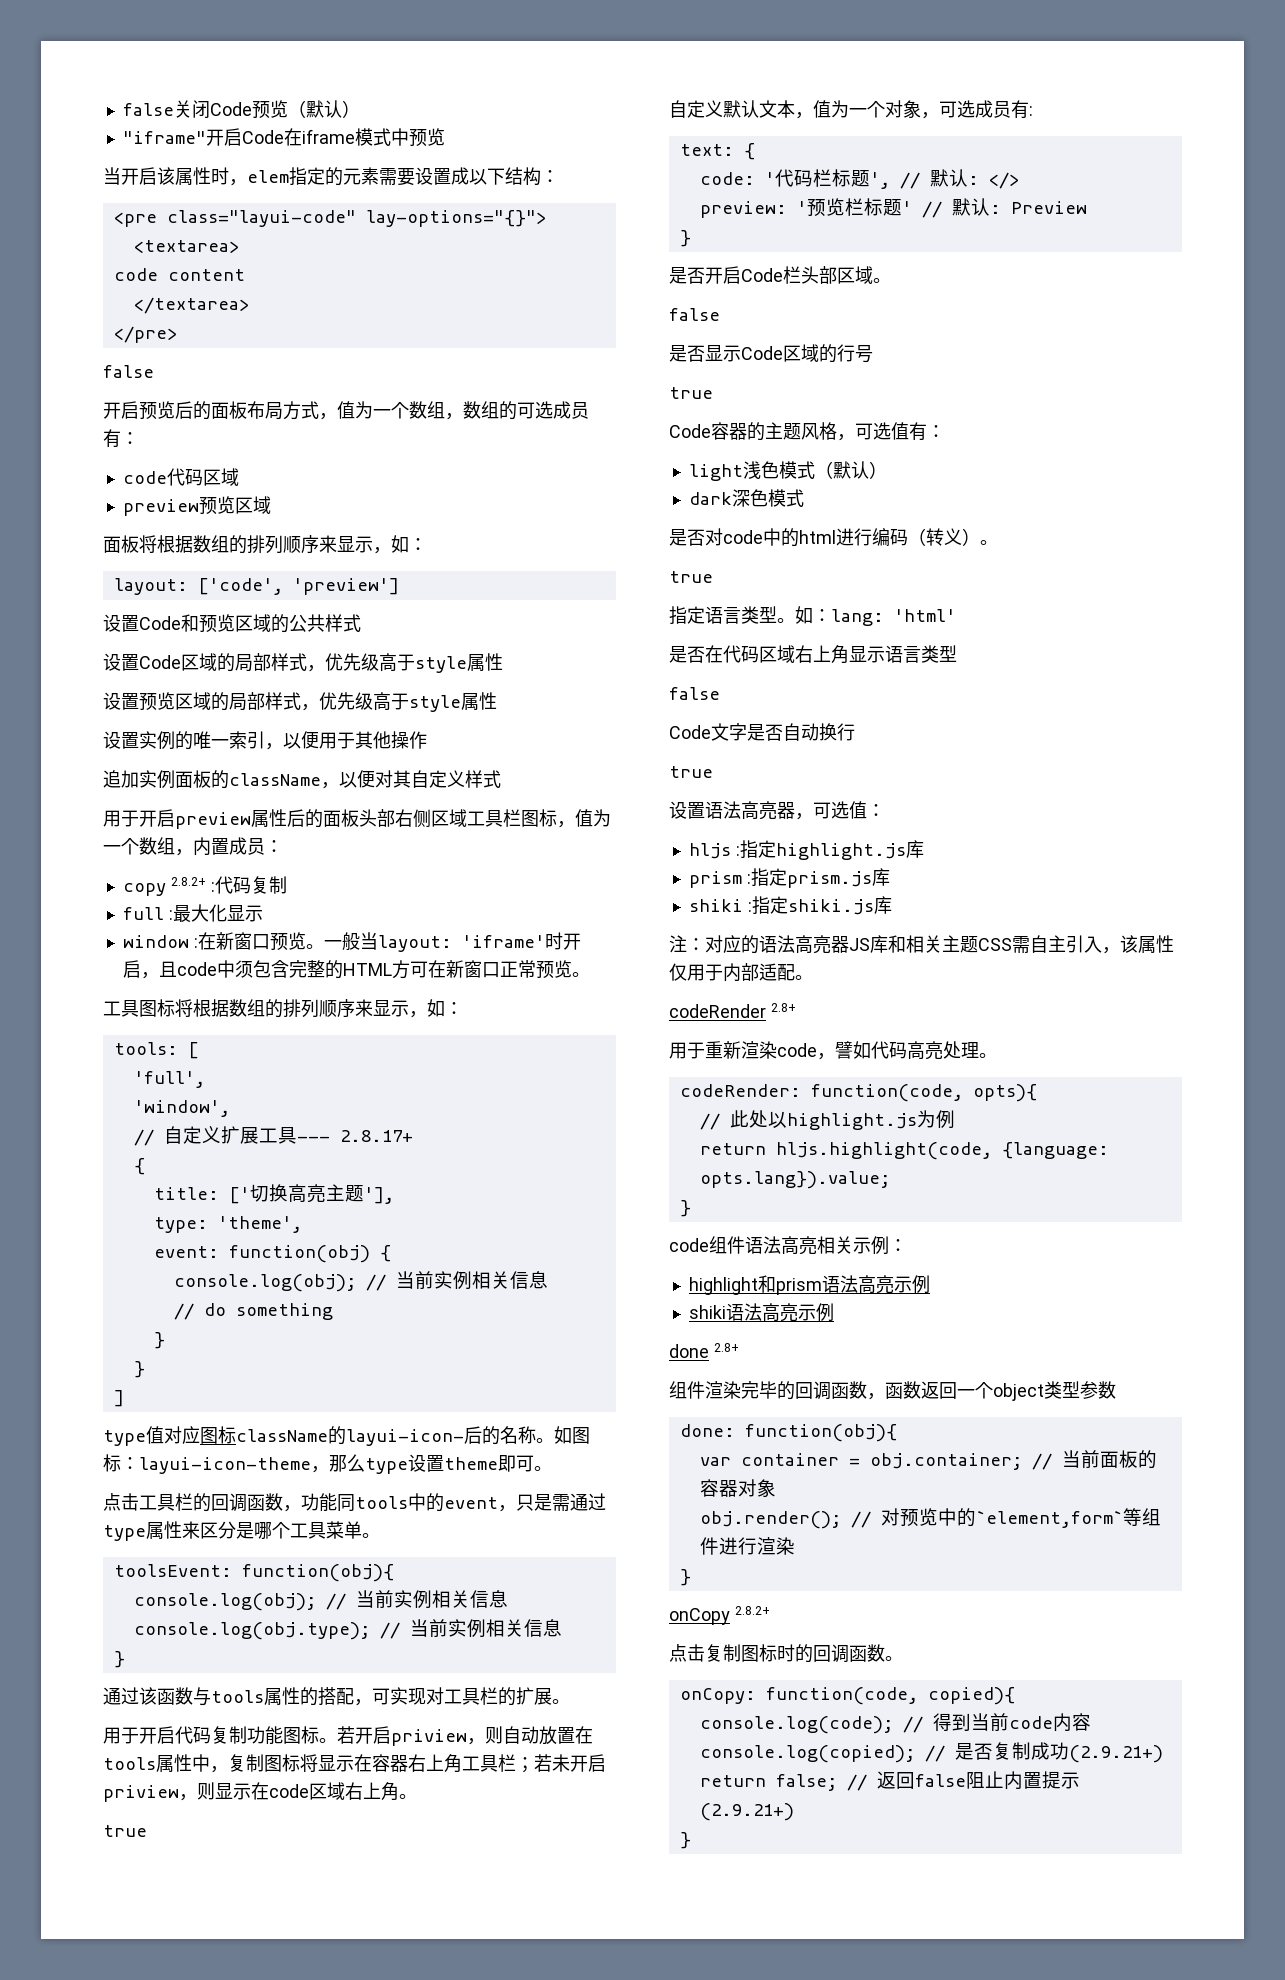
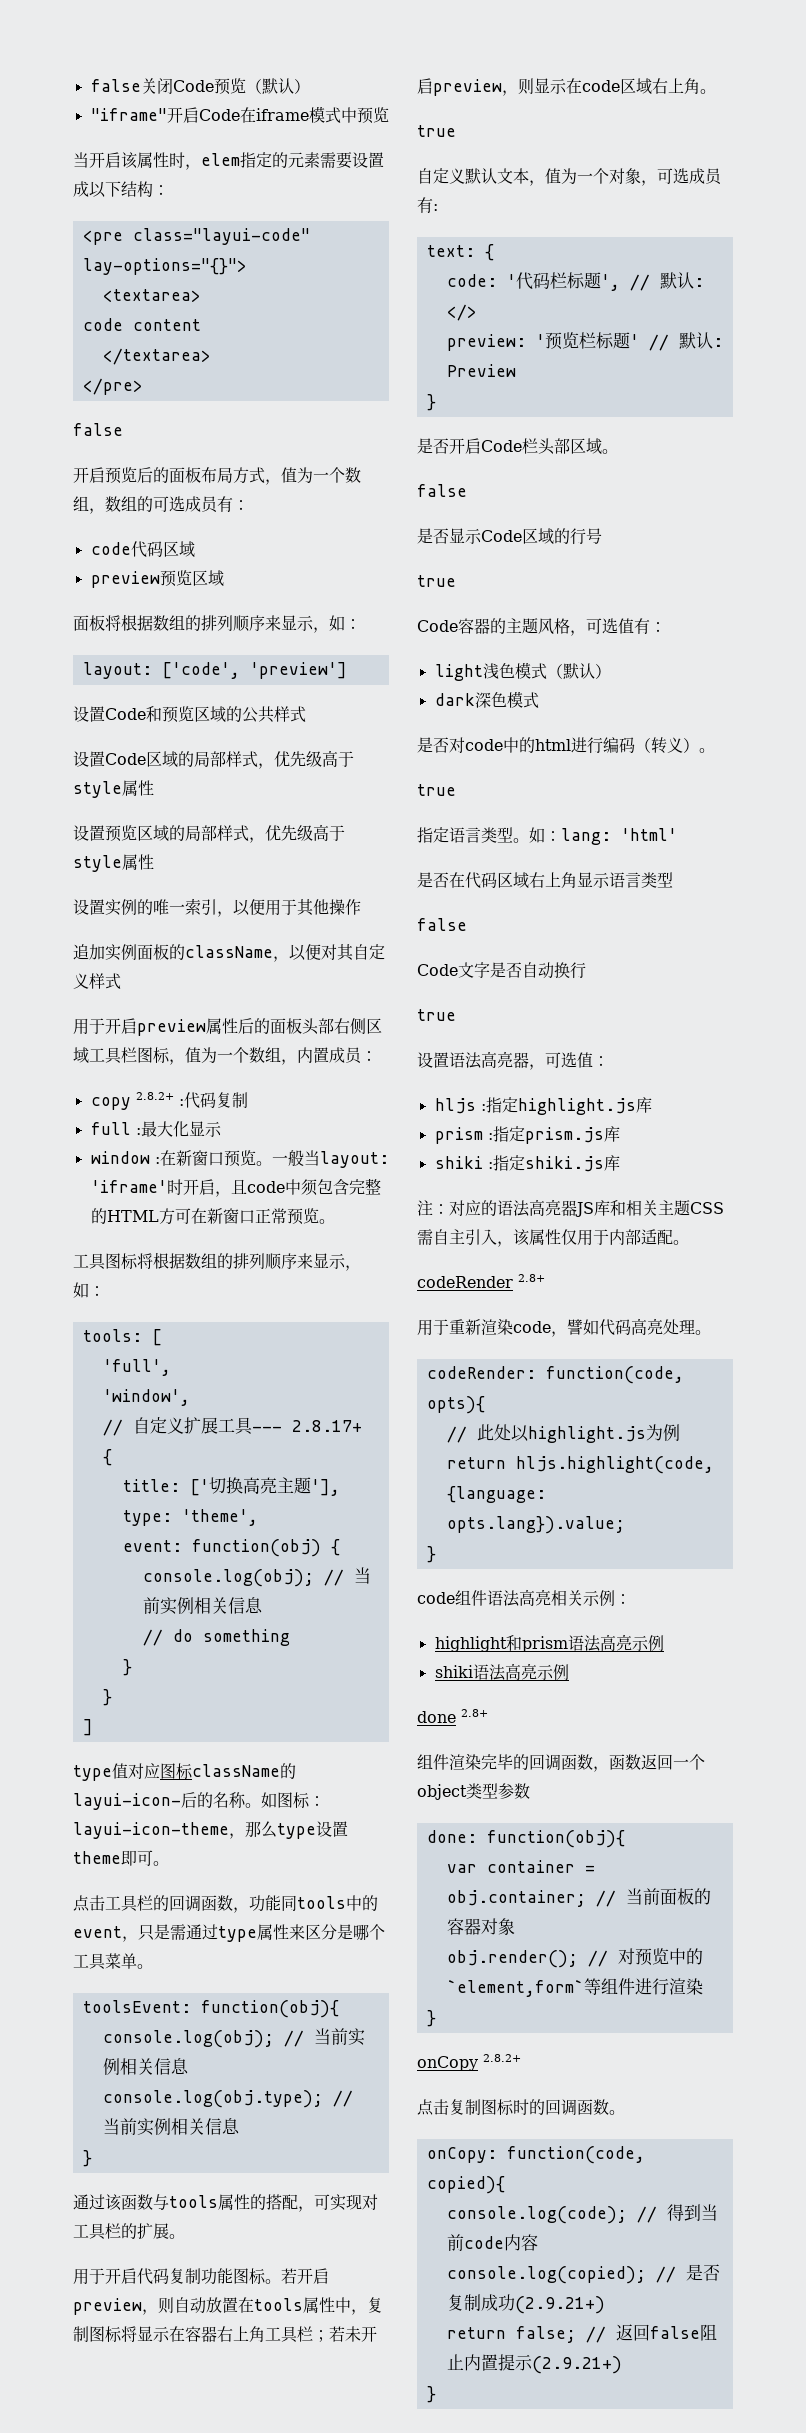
[391,1729,467,1746] priview -> [73,2298,142,2315] preview
[103,1785,179,1802] priview -> [433,79,502,96] preview

